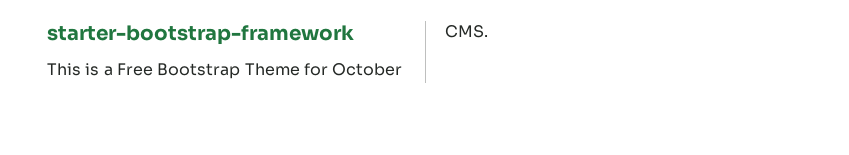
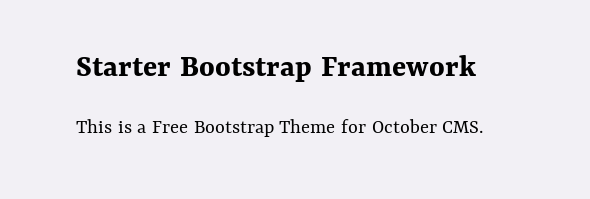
[47,25,354,45] starter-bootstrap-framework -> [76,55,476,82] Starter Bootstrap Framework

